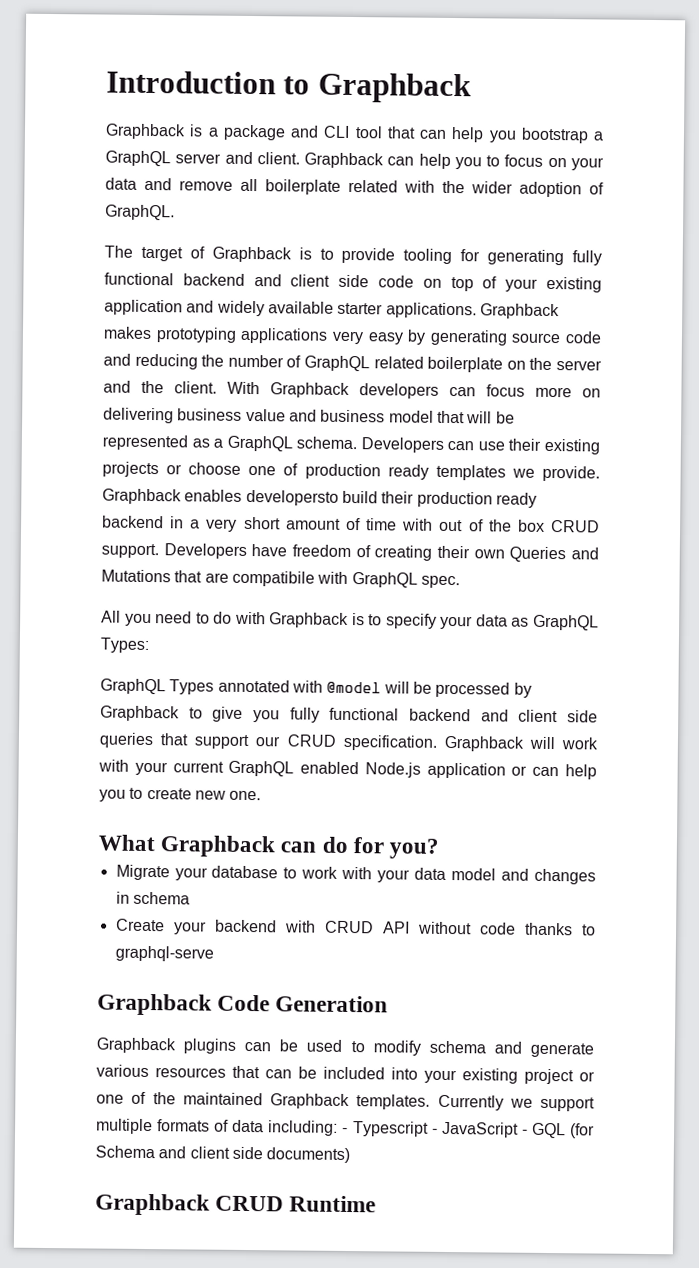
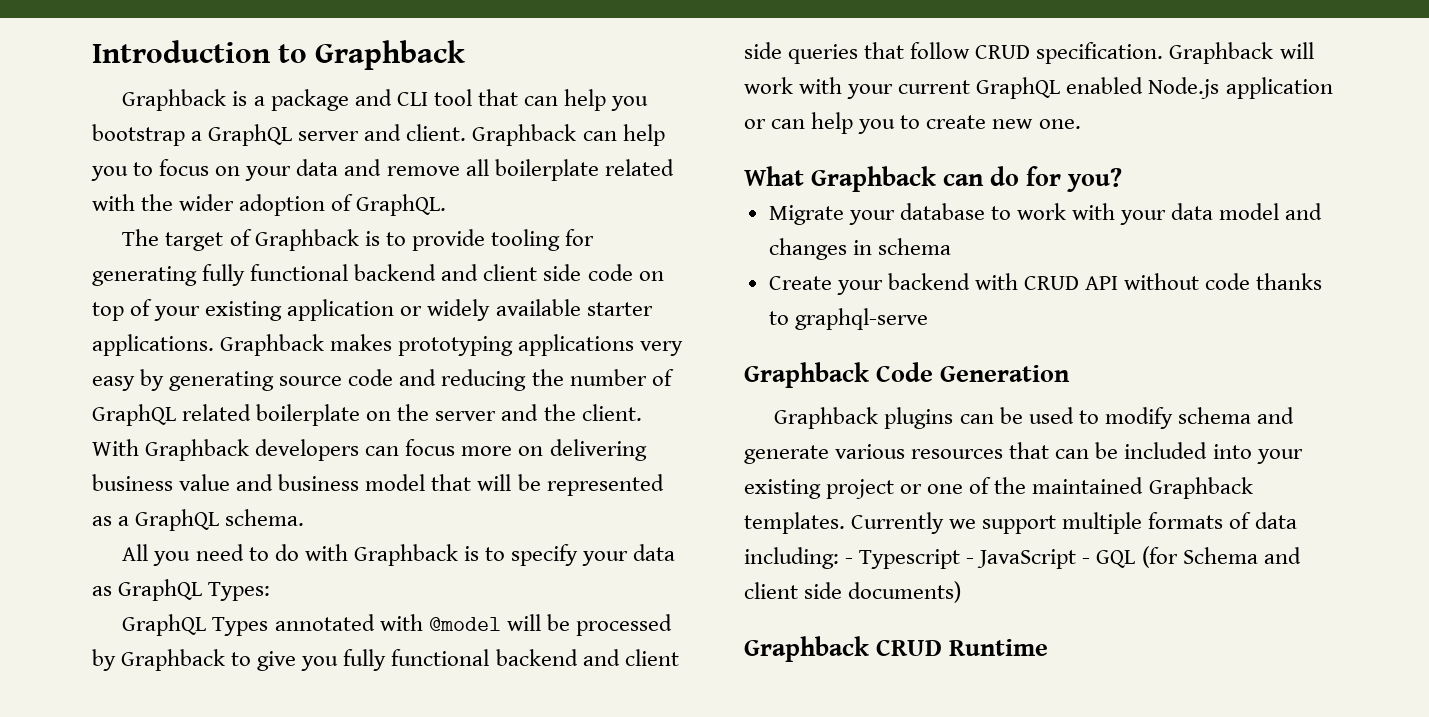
[186,300,215,313] and -> [400,306,423,316] or
[360,437,600,455] [102,461,600,482] [102,488,537,508] [102,515,600,533] [101,543,599,563] [101,569,460,589] Developers can use their existing projects or choose one of production ready templates we provide. Graphback enables developersto build their production ready backend in a very short amount of time with out of the box CRUD support. Developers have freedom of creating their own Queries and Mutations that are compatibile with GraphQL spec. -> (305, 517) none
[194,734,281,750] support our -> [910,42,971,59] follow

